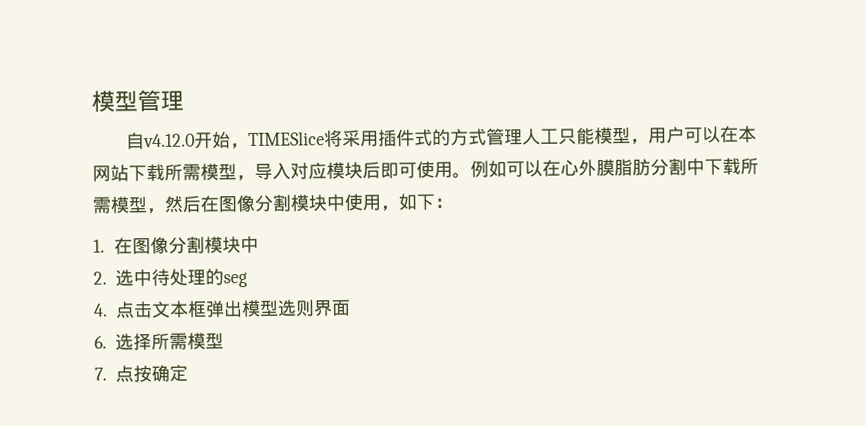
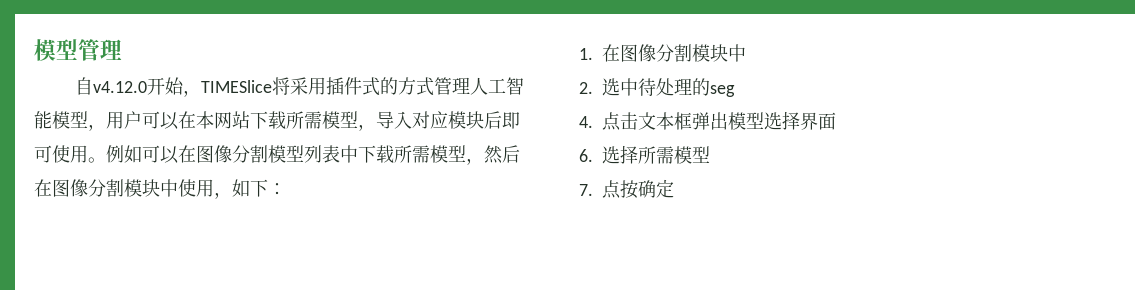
[557,128,577,145] 只 -> [505,77,524,95] 智
[560,158,687,177] 心外膜脂肪分割 -> [196,145,340,163] 图像分割模型列表
[295,299,315,317] 则 -> [782,111,800,130] 择

